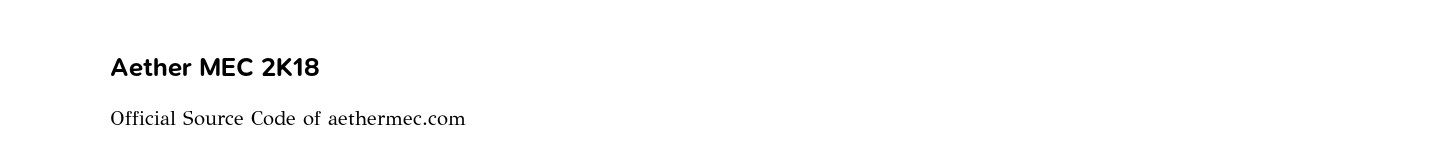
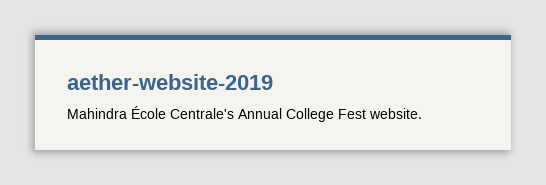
[110,57,321,77] [110,110,466,126] Aether MEC 2K18 // Official Source Code of aethermec.com -> [67,74,273,90] [67,106,422,122] aether-website-2019 // Mahindra École Centrale's Annual College Fest website.

